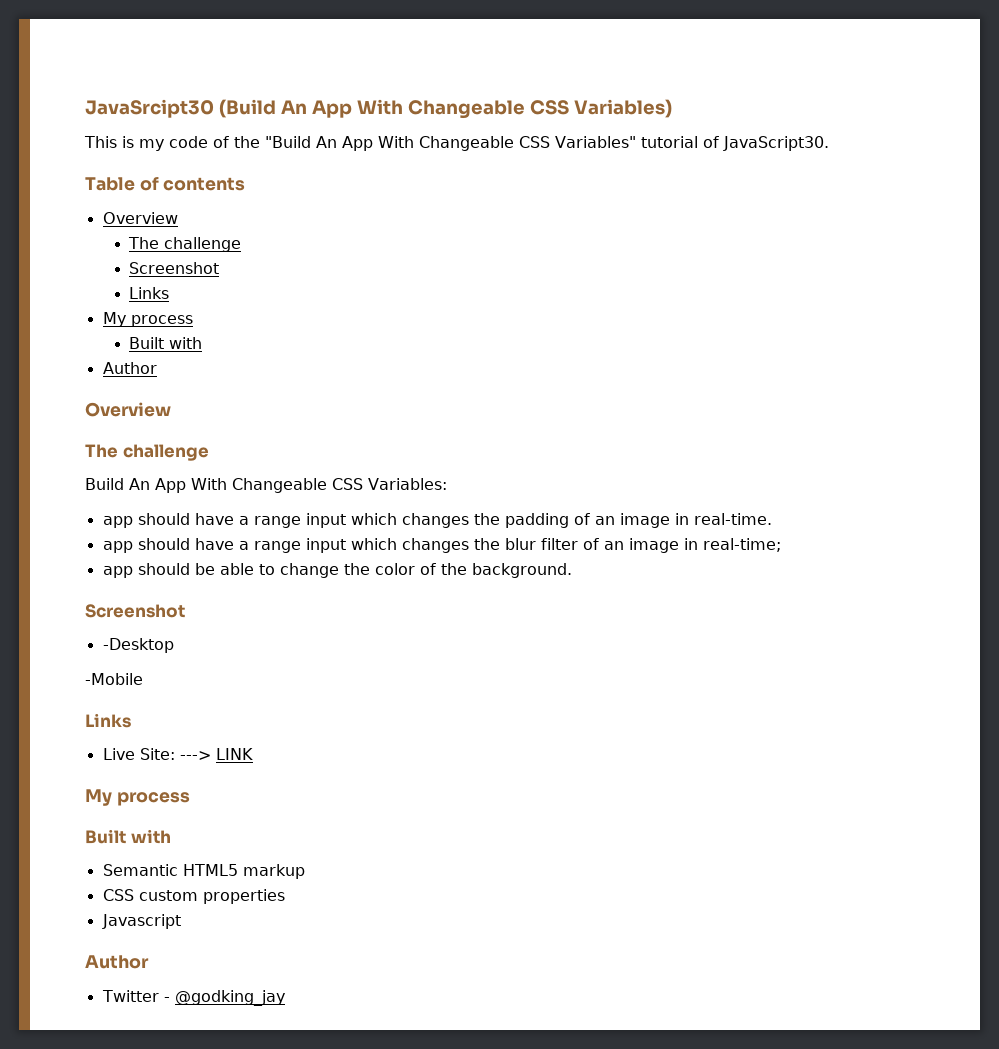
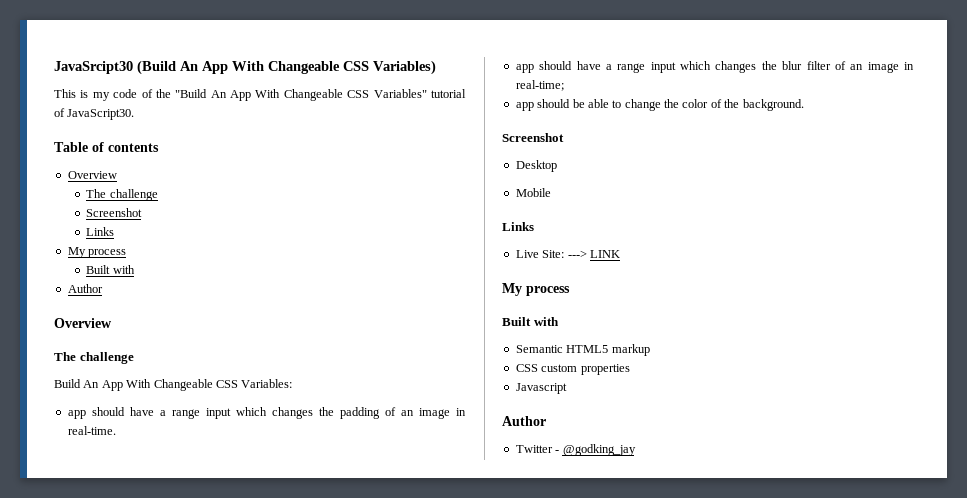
[102,638,174,653] [85,673,143,685] -Desktop // -Mobile -> [515,160,557,172] [515,188,551,197] Desktop // Mobile

